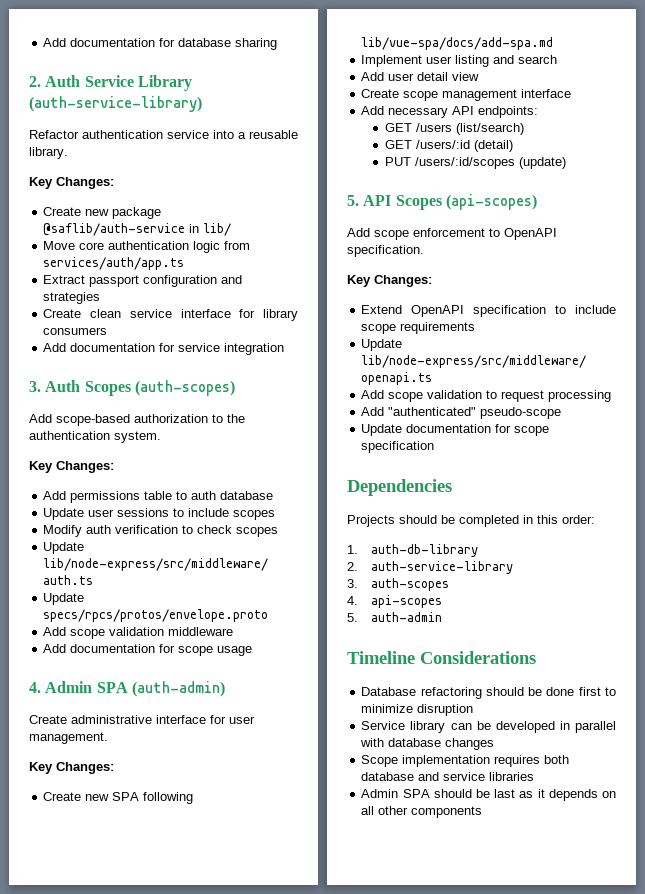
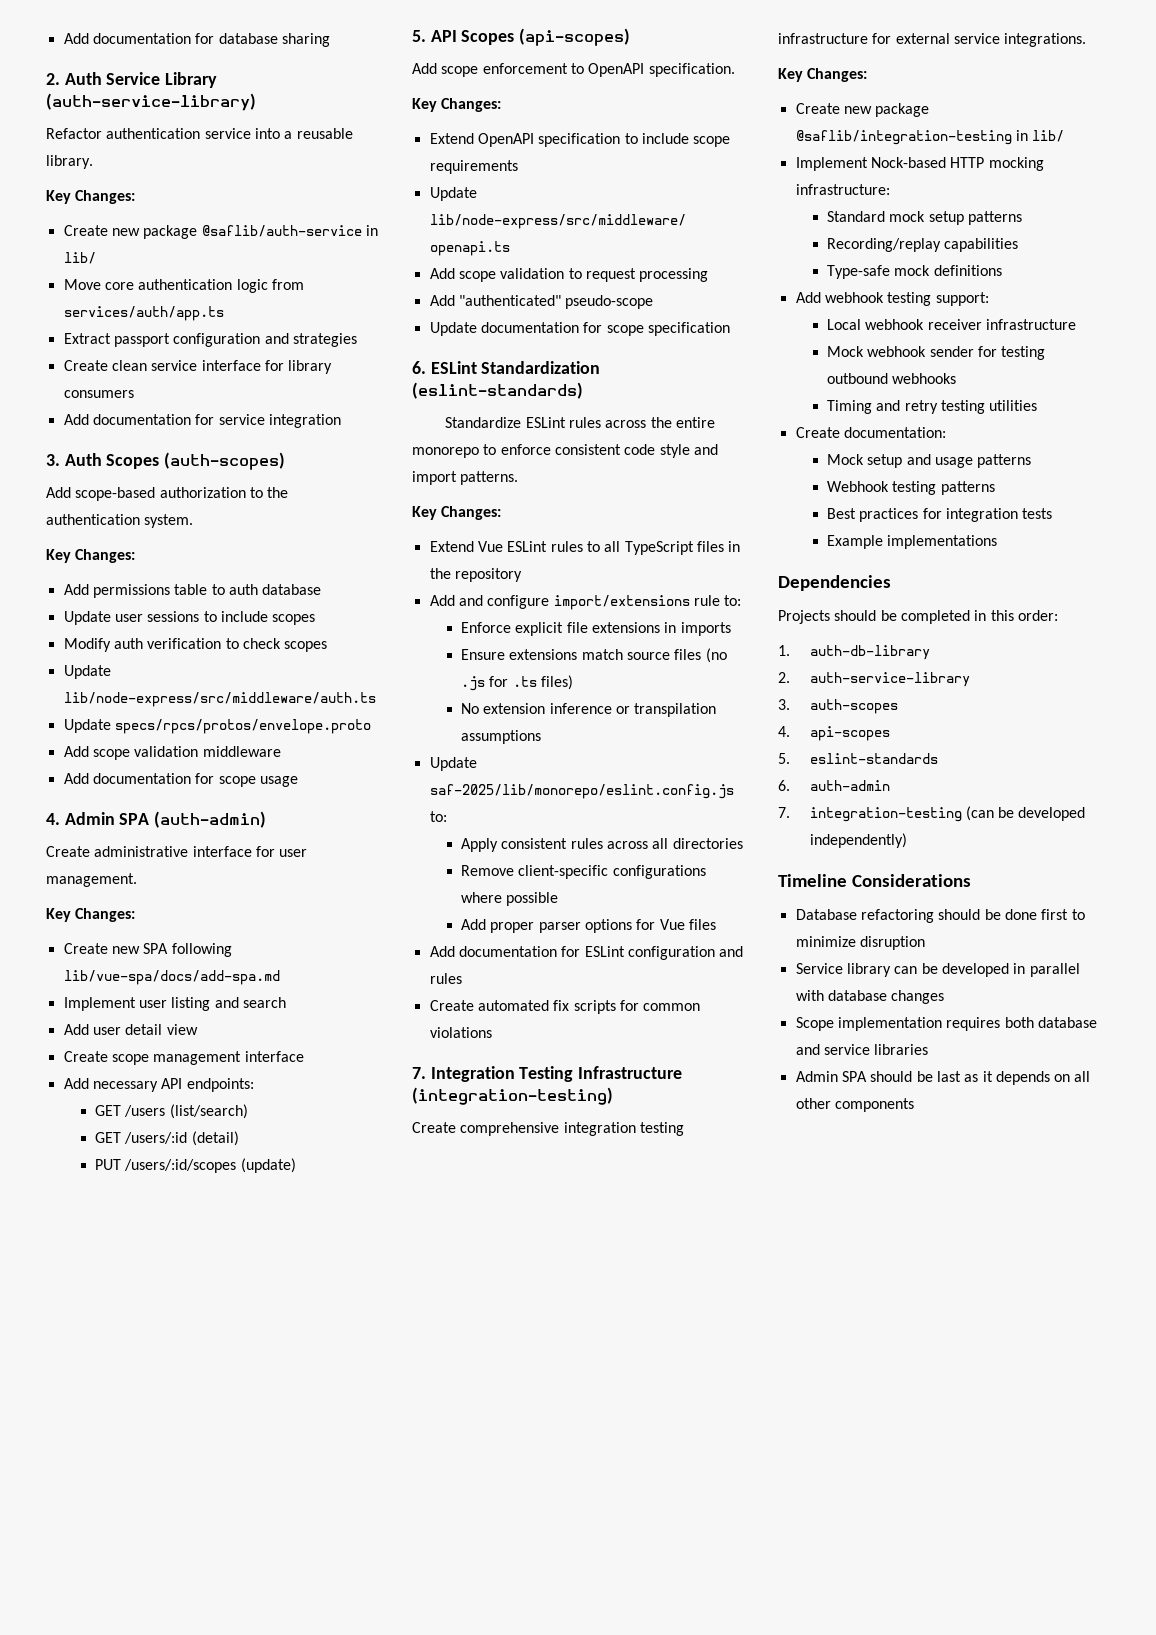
(435, 447) none -> [412,361,601,374] [412,382,583,399] [445,417,715,428] [412,444,718,458] [412,471,519,485] [412,506,502,520] [429,541,741,555] [429,568,522,582] [429,595,742,610] [461,622,731,636] [461,648,727,663] [461,675,574,691] [461,703,717,717] [461,730,542,744] [429,757,477,771] [429,784,734,799] [429,811,447,822] [461,838,743,852] [461,865,706,879] [461,892,559,906] [461,919,717,933] [429,946,744,960] [429,973,462,984] [429,1000,701,1014] [429,1027,492,1038] [412,1066,683,1082] [412,1087,613,1105] [412,1122,684,1136] [778,33,1087,47] [778,68,868,82] [795,103,930,117] [795,130,1065,145] [795,157,1044,171] [795,184,890,195] [827,211,1023,225] [827,238,1019,252] [827,265,1002,279] [795,292,989,306] [827,319,1077,330] [827,346,1046,360] [827,373,957,384] [827,400,1038,414] [795,427,946,438] [827,454,1032,468] [827,481,995,495] [827,508,1053,522] [827,535,998,549] // 6. ESLint Standardization (eslint-standards) // Standardize ESLint rules across the entire monorepo to enforce consistent code style and import patterns. // Key Changes: // Extend Vue ESLint rules to all TypeScript files in the repository // Add and configure import/extensions rule to: // Enforce explicit file extensions in imports // Ensure extensions match source files (no .js for .ts files) // No extension inference or transpilation assumptions // Update saf-2025/lib/monorepo/eslint.config.js to: // Apply consistent rules across all directories // Remove client-specific configurations where possible // Add proper parser options for Vue files // Add documentation for ESLint configuration and rules // Create automated fix scripts for common violations // 7. Integration Testing Infrastructure (integration-testing) // Create comprehensive integration testing infrastructure for external service integrations. // Key Changes: // Create new package @saflib/integration-testing in lib/ // Implement Nock-based HTTP mocking infrastructure: // Standard mock setup patterns // Recording/replay capabilities // Type-safe mock definitions // Add webhook testing support: // Local webhook receiver infrastructure // Mock webhook sender for testing outbound webhooks // Timing and retry testing utilities // Create documentation: // Mock setup and usage patterns // Webhook testing patterns // Best practices for integration tests // Example implementations
(358, 617) none -> [809,753,938,764] [778,780,790,791] eslint-standards // 6.
(442, 617) none -> [778,806,1086,822] [809,833,907,848] // 7. integration-testing (can be developed independently)

